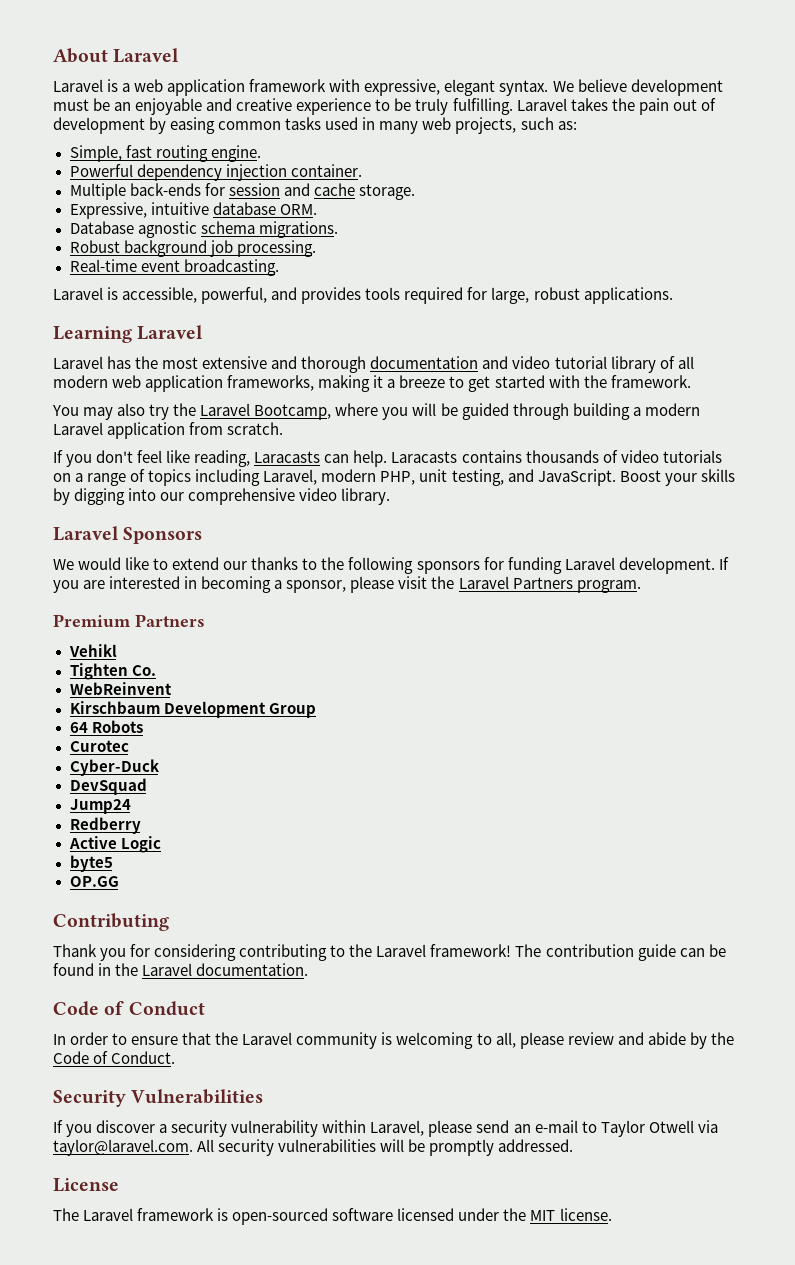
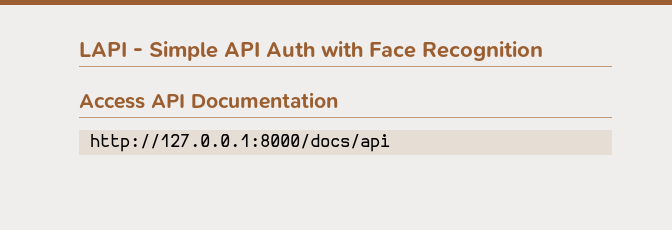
[53,48,180,63] [53,79,723,96] [53,98,716,115] [53,117,577,134] [69,145,261,162] [69,164,362,181] [69,183,415,200] [69,202,317,219] [69,221,338,238] [69,240,316,257] [69,259,279,276] [53,287,673,304] [53,325,204,343] [53,356,694,373] [53,375,691,392] [52,403,700,420] [53,422,284,439] [53,450,722,467] [53,469,735,486] [53,488,391,505] [53,526,203,544] [53,557,729,574] [53,576,641,593] [53,614,205,627] [68,644,117,657] [69,663,156,680] [69,682,172,695] [69,701,316,718] [69,720,143,733] [69,740,129,752] [69,759,159,776] [69,778,147,795] [69,799,131,814] [69,817,141,834] [68,836,161,853] [69,855,113,872] [69,876,119,887] [53,913,169,931] [53,944,726,961] [53,963,309,976] [53,1001,205,1016] [53,1032,734,1049] [53,1051,176,1064] [53,1089,264,1107] [53,1120,718,1137] [53,1139,574,1156] [53,1178,119,1192] [53,1208,612,1225] About Laravel // Laravel is a web application framework with expressive, elegant syntax. We believe development must be an enjoyable and creative experience to be truly fulfilling. Laravel takes the pain out of development by easing common tasks used in many web projects, such as: // Simple, fast routing engine. // Powerful dependency injection container. // Multiple back-ends for session and cache storage. // Expressive, intuitive database ORM. // Database agnostic schema migrations. // Robust background job processing. // Real-time event broadcasting. // Laravel is accessible, powerful, and provides tools required for large, robust applications. // Learning Laravel // Laravel has the most extensive and thorough documentation and video tutorial library of all modern web application frameworks, making it a breeze to get started with the framework. // You may also try the Laravel Bootcamp, where you will be guided through building a modern Laravel application from scratch. // If you don't feel like reading, Laracasts can help. Laracasts contains thousands of video tutorials on a range of topics including Laravel, modern PHP, unit testing, and JavaScript. Boost your skills by digging into our comprehensive video library. // Laravel Sponsors // We would like to extend our thanks to the following sponsors for funding Laravel development. If you are interested in becoming a sponsor, please visit the Laravel Partners program. // Premium Partners // Vehikl // Tighten Co. // WebReinvent // Kirschbaum Development Group // 64 Robots // Curotec // Cyber-Duck // DevSquad // Jump24 // Redberry // Active Logic // byte5 // OP.GG // Contributing // Thank you for considering contributing to the Laravel framework! The contribution guide can be found in the Laravel documentation. // Code of Conduct // In order to ensure that the Laravel community is welcoming to all, please review and abide by the Code of Conduct. // Security Vulnerabilities // If you discover a security vulnerability within Laravel, please send an e-mail to Taylor Otwell via taylor@laravel.com. All security vulnerabilities will be promptly addressed. // License // The Laravel framework is open-sourced software licensed under the MIT license. -> [79,41,543,61] [79,92,338,109] [90,134,391,152] LAPI - Simple API Auth with Face Recognition // Access API Documentation // http://127.0.0.1:8000/docs/api

